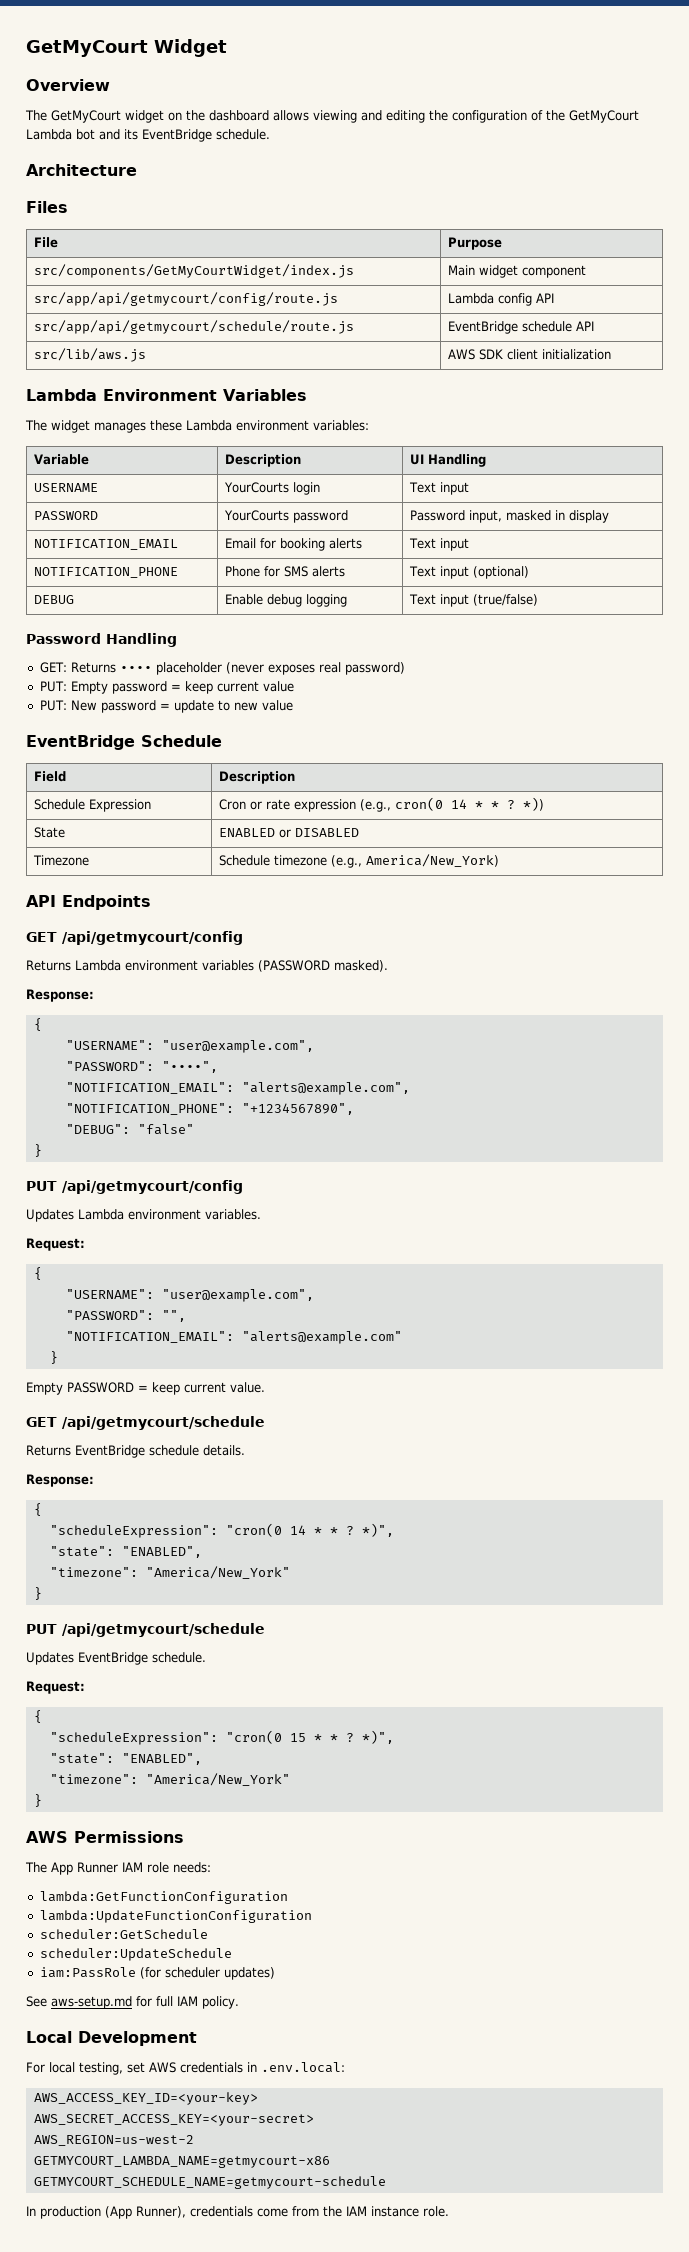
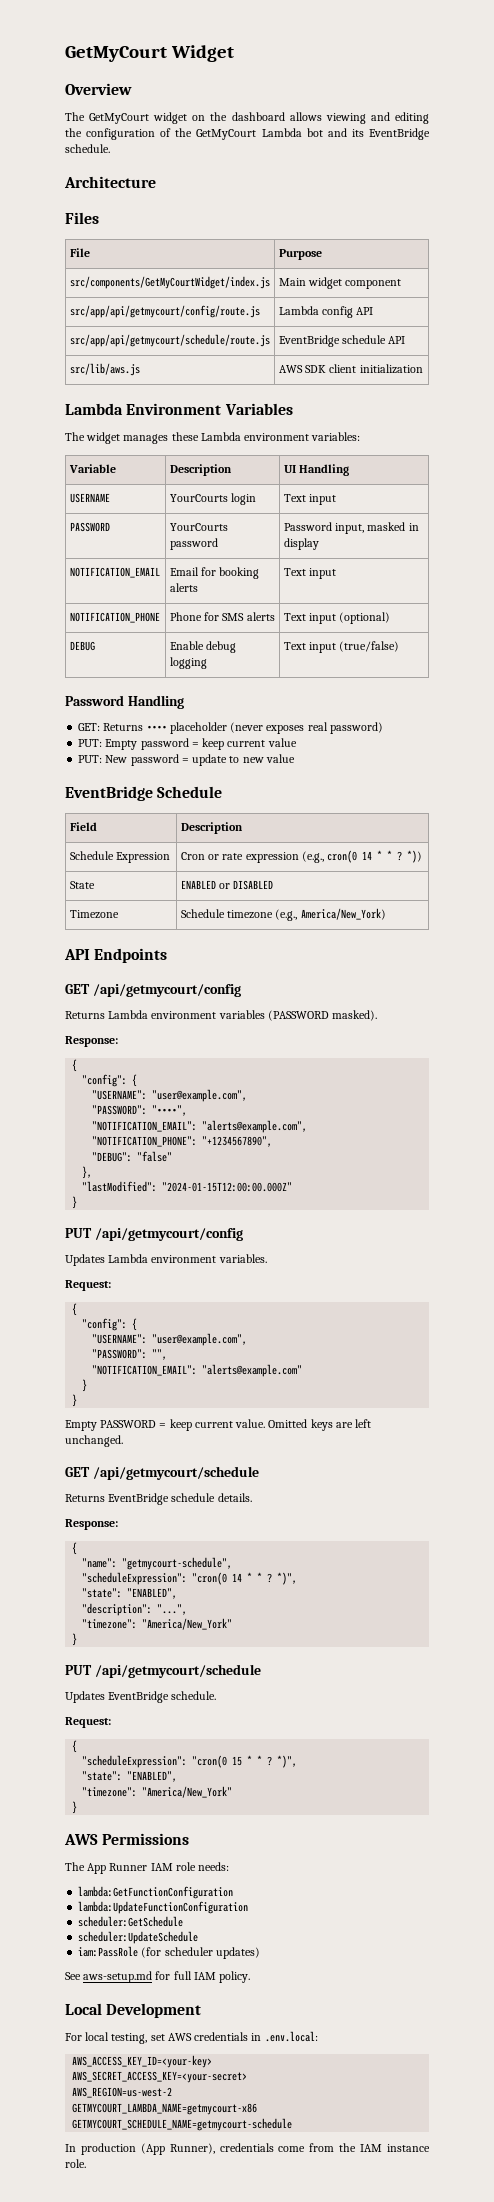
(42, 1024) none -> [82,1074,138,1087] // "config": {
(194, 1129) none -> [82,1166,93,1179] [82,1181,293,1192] // }, // "lastModified": "2024-01-15T12:00:00.000Z"
(42, 1273) none -> [82,1318,138,1331] // "config": {
(58, 1357) none -> [72,1394,78,1407] // }
(265, 1387) none -> [268,1419,372,1431] [65,1435,123,1447] Omitted keys are left unchanged.
(42, 1509) none -> [82,1557,233,1570] // "name": "getmycourt-schedule",
(202, 1552) none -> [82,1603,188,1616] // "description": "...",

